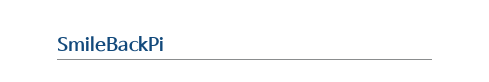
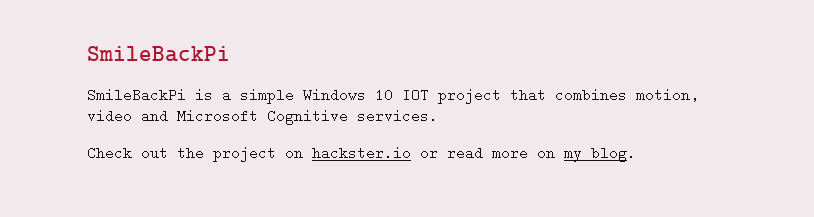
[57,36,164,52] SmileBackPi -> [87,46,230,62] [87,88,699,104] [87,109,438,125] [87,146,636,162] SmileBackPi // SmileBackPi is a simple Windows 10 IOT project that combines motion, video and Microsoft Cognitive services. // Check out the project on hackster.io or read more on my blog.

